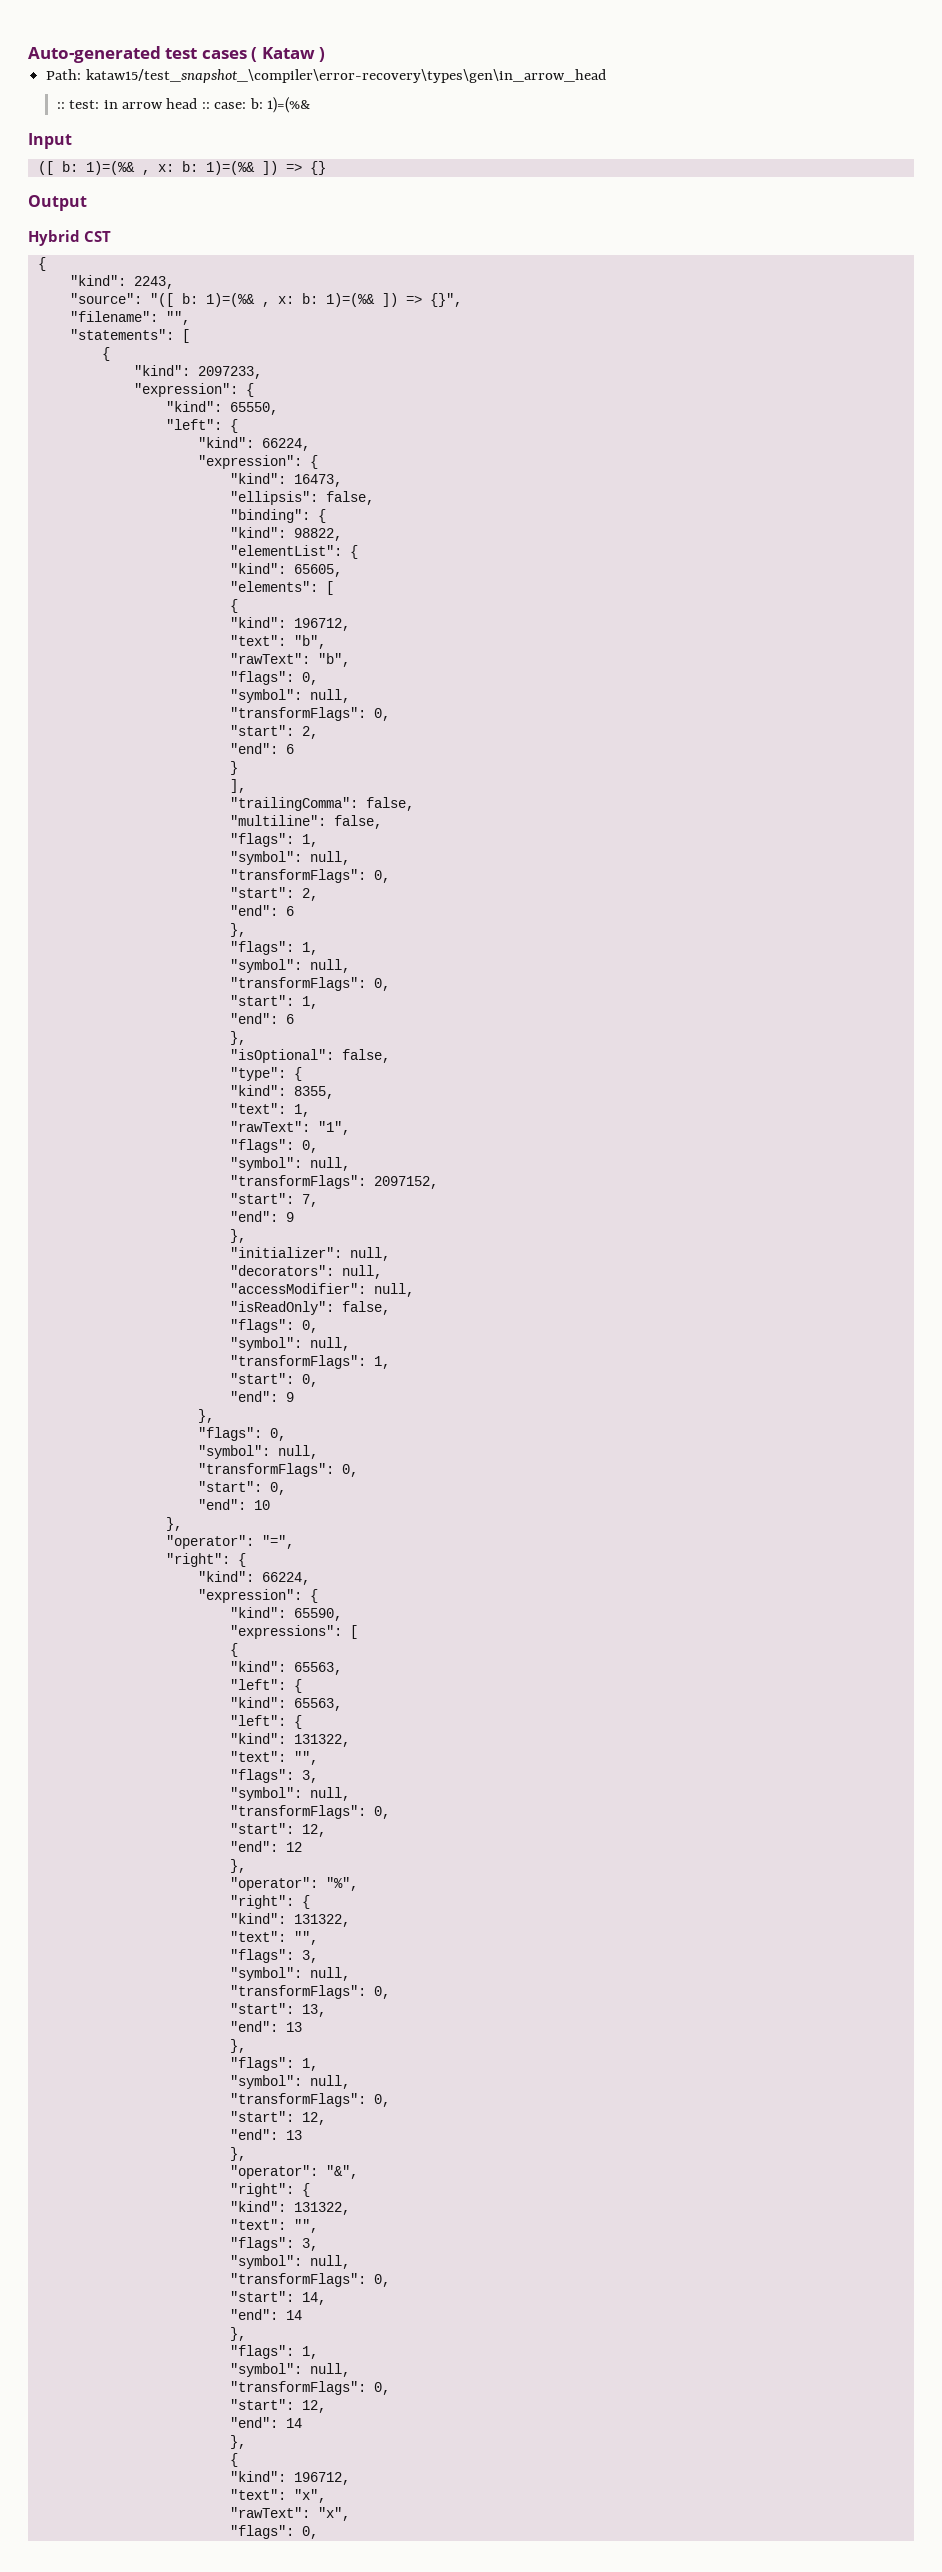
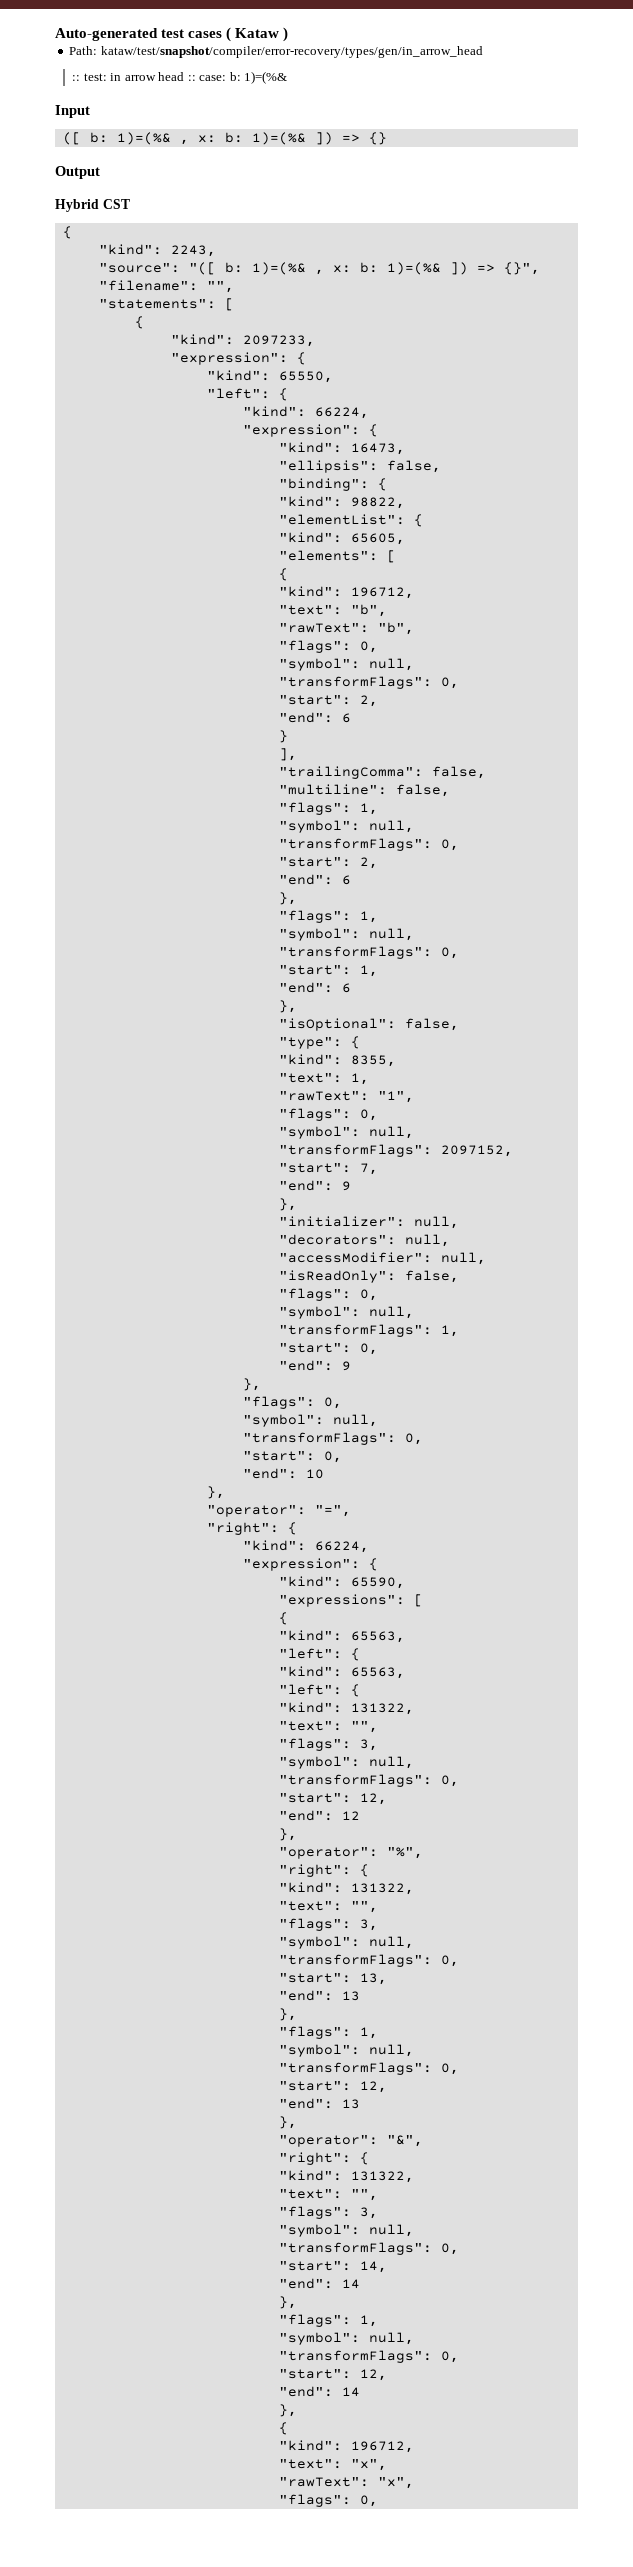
[85,69,606,83] kataw15/test_snapshot_\compiler\error-recovery\types\gen\in_arrow_head -> [100,46,483,58] kataw/test/snapshot/compiler/error-recovery/types/gen/in_arrow_head

